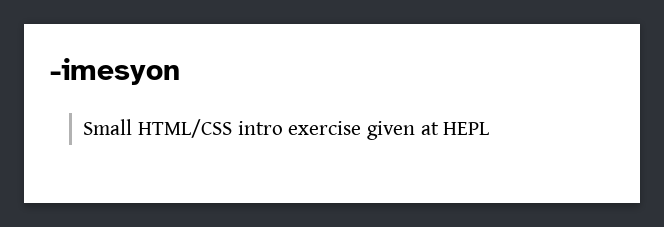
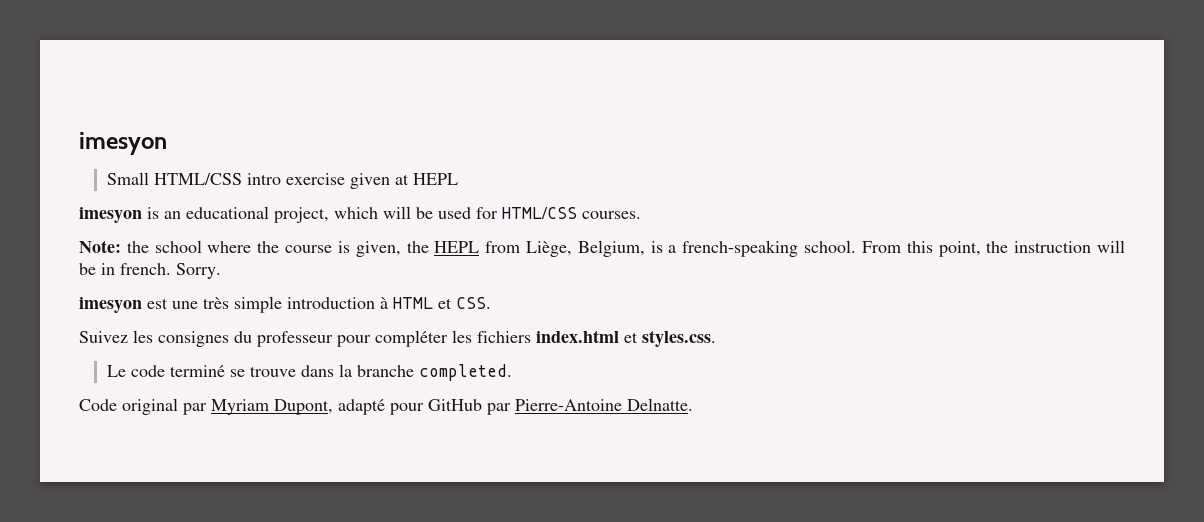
[50,58,180,85] -imesyon -> [79,132,167,155] imesyon
(490, 128) none -> [79,206,641,223] [79,240,1126,257] [79,263,221,279] [79,296,491,313] [79,330,716,347] [106,364,512,381] [79,398,693,415] // imesyon is an educational project, which will be used for HTML/CSS courses. // Note: the school where the course is given, the HEPL from Liège, Belgium, is a french-speaking school. From this point, the instruction will be in french. Sorry. // imesyon est une très simple introduction à HTML et CSS. // Suivez les consignes du professeur pour compléter les fichiers index.html et styles.css. // Le code terminé se trouve dans la branche completed. // Code original par Myriam Dupont, adapté pour GitHub par Pierre-Antoine Delnatte.

